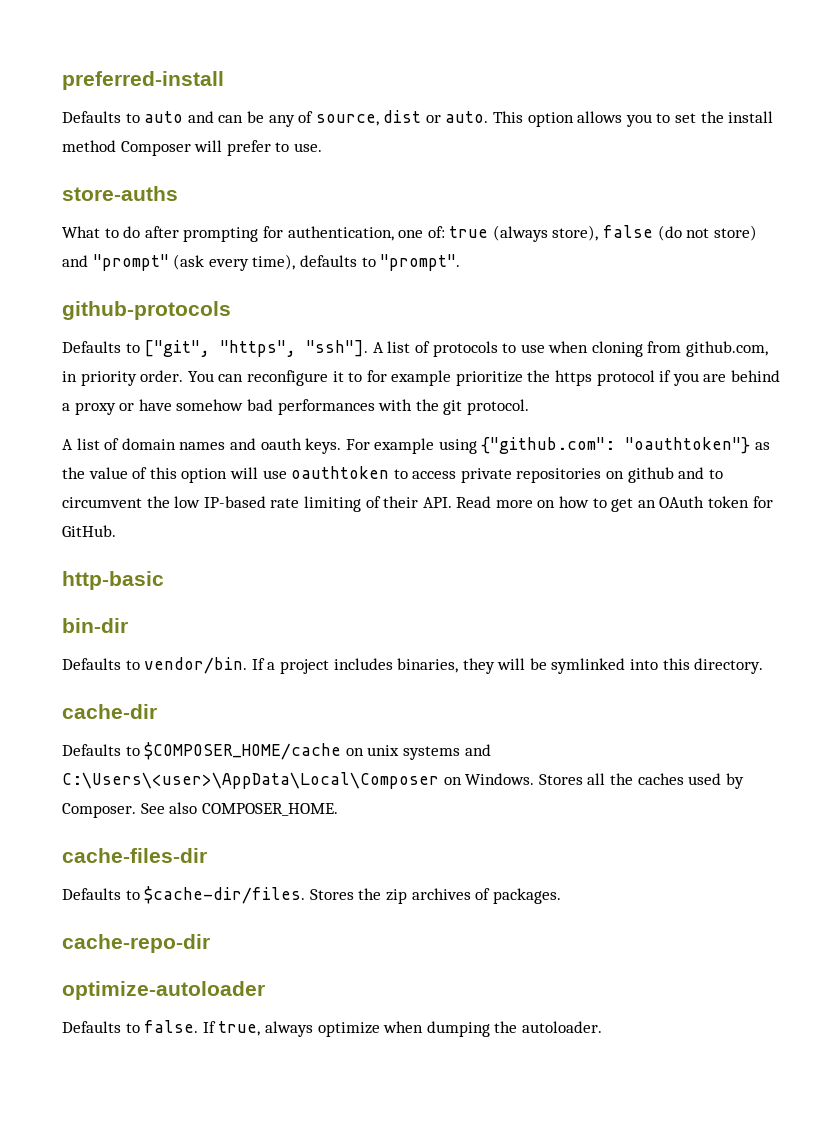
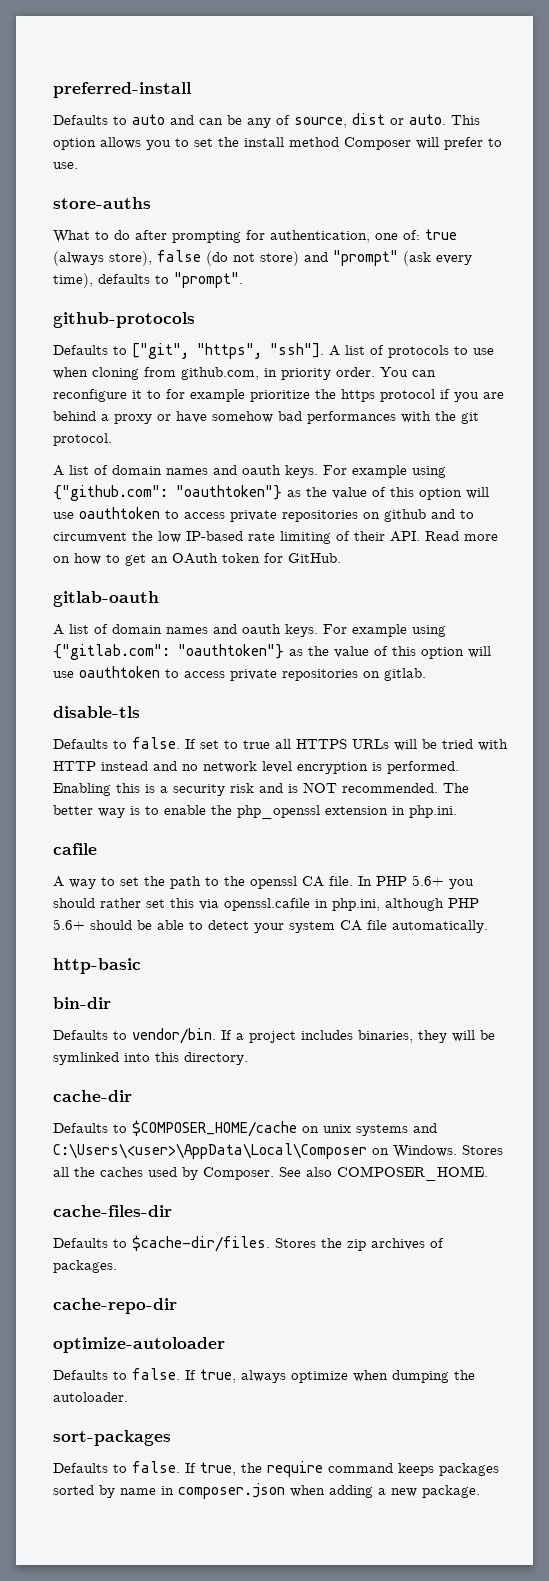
(116, 531) none -> [53,591,159,607] [53,624,446,637] [53,644,491,660] [53,666,426,681] [53,706,140,718] [53,737,508,751] [53,761,459,774] [53,782,469,796] [53,805,457,819] [53,843,97,855] [53,875,474,889] [53,898,479,911] [53,919,488,933] // gitlab-oauth // A list of domain names and oauth keys. For example using {"gitlab.com": "oauthtoken"} as the value of this option will use oauthtoken to access private repositories on gitlab. // disable-tls // Defaults to false. If set to true all HTTPS URLs will be tried with HTTP instead and no network level encryption is performed. Enabling this is a security risk and is NOT recommended. The better way is to enable the php_openssl extension in php.ini. // cafile // A way to set the path to the openssl CA file. In PHP 5.6+ you should rather set this via openssl.cafile in php.ini, although PHP 5.6+ should be able to detect your system CA file automatically.
(602, 1027) none -> [53,1430,171,1446] [53,1461,499,1477] [53,1483,480,1499] // sort-packages // Defaults to false. If true, the require command keeps packages sorted by name in composer.json when adding a new package.

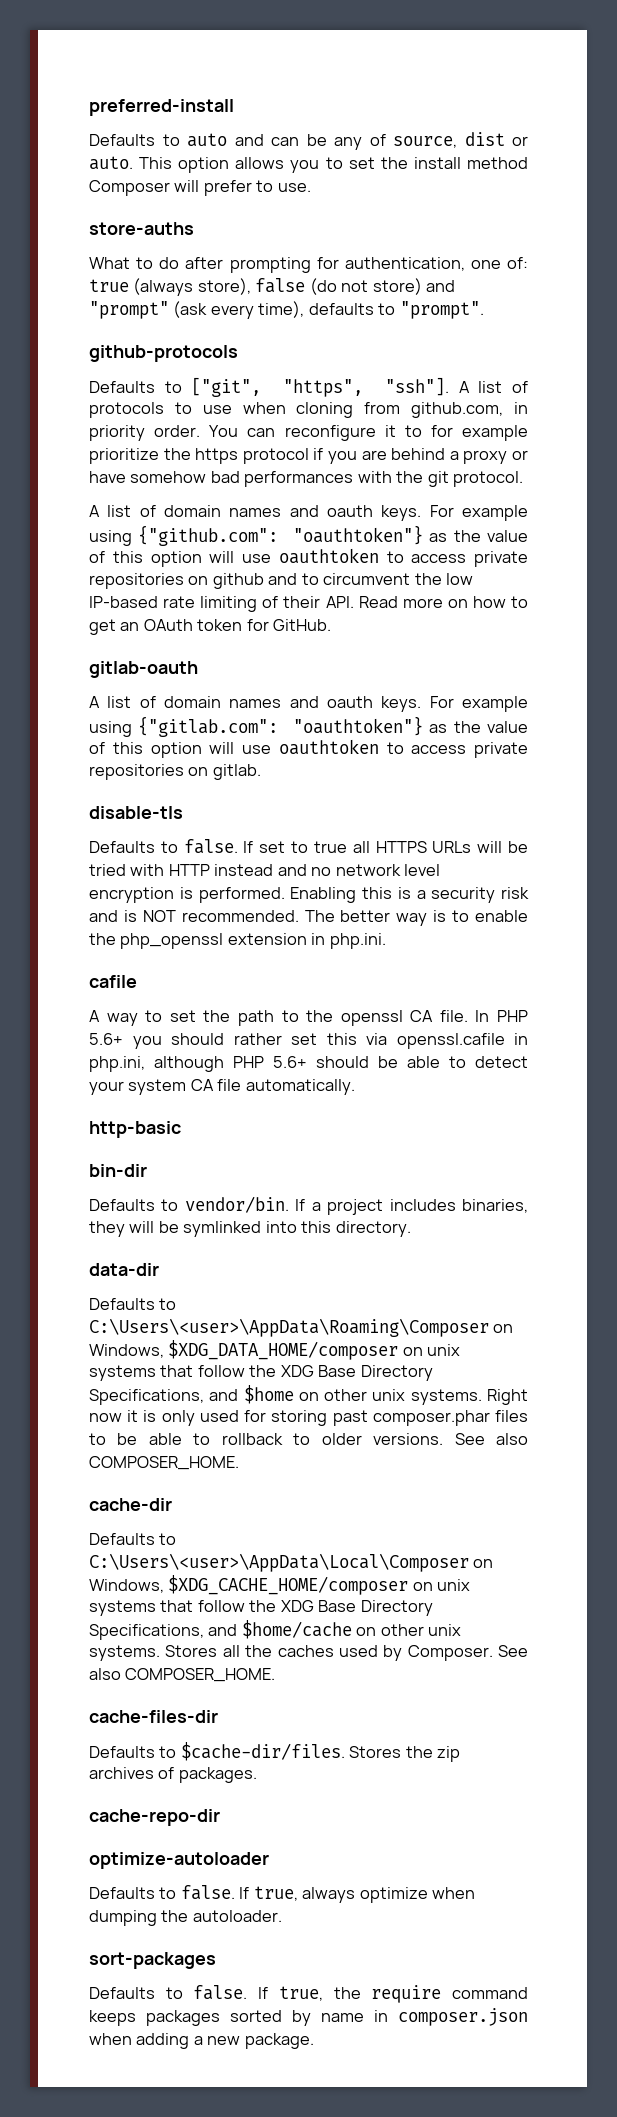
[53,1090,132,1102] [53,1120,437,1137] [53,1143,457,1159] cache-dir // Defaults to $COMPOSER_HOME/cache on unix systems and C:\Users\<user>\AppData\Local\Composer on Windows. -> [89,1263,159,1276] [89,1298,177,1310] [89,1318,514,1337] [89,1340,461,1360] [89,1365,433,1381] [89,1385,528,1405] [89,1410,528,1426] [89,1433,529,1445] [89,1456,239,1470] [89,1498,172,1511] [89,1533,177,1545] [89,1553,494,1572] [89,1575,471,1595] [89,1600,433,1616] [89,1620,462,1640] [89,1645,160,1661] data-dir // Defaults to C:\Users\<user>\AppData\Roaming\Composer on Windows, $XDG_DATA_HOME/composer on unix systems that follow the XDG Base Directory Specifications, and $home on other unix systems. Right now it is only used for storing past composer.phar files to be able to rollback to older versions. See also COMPOSER_HOME. // cache-dir // Defaults to C:\Users\<user>\AppData\Local\Composer on Windows, $XDG_CACHE_HOME/composer on unix systems that follow the XDG Base Directory Specifications, and $home/cache on other unix systems.

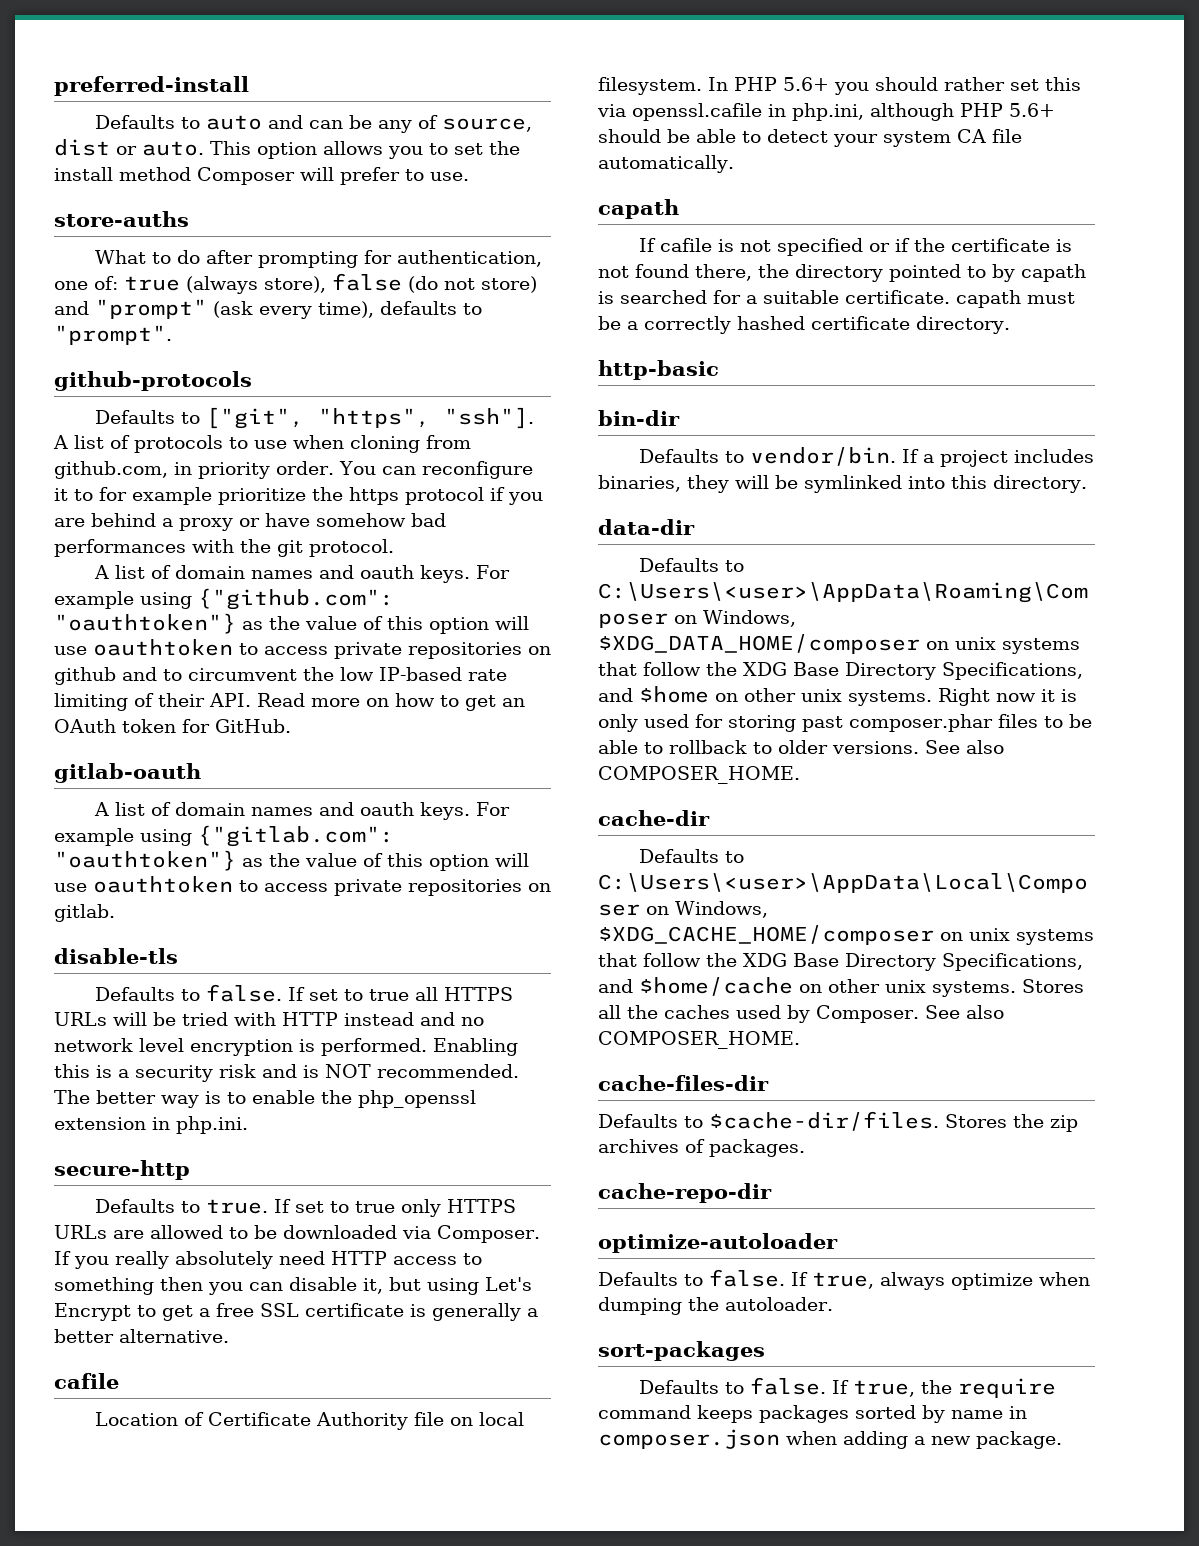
[89,975,137,988] [89,1010,468,1026] cafile // A way to set the path to the openssl CA file. -> [54,1160,190,1180] [94,1199,516,1217] [54,1225,540,1243] [54,1251,482,1269] [54,1277,532,1295] [54,1303,538,1321] [54,1329,229,1343] [54,1373,119,1389] [94,1412,524,1430] [598,77,702,95] secure-http // Defaults to true. If set to true only HTTPS URLs are allowed to be downloaded via Composer. If you really absolutely need HTTP access to something then you can disable it, but using Let's Encrypt to get a free SSL certificate is generally a better alternative. // cafile // Location of Certificate Authority file on local filesystem.
(355, 1087) none -> [598,199,679,219] [638,238,1072,256] [598,264,1086,282] [598,290,1075,308] [598,316,1010,334] // capath // If cafile is not specified or if the certificate is not found there, the directory pointed to by capath is searched for a suitable certificate. capath must be a correctly hashed certificate directory.

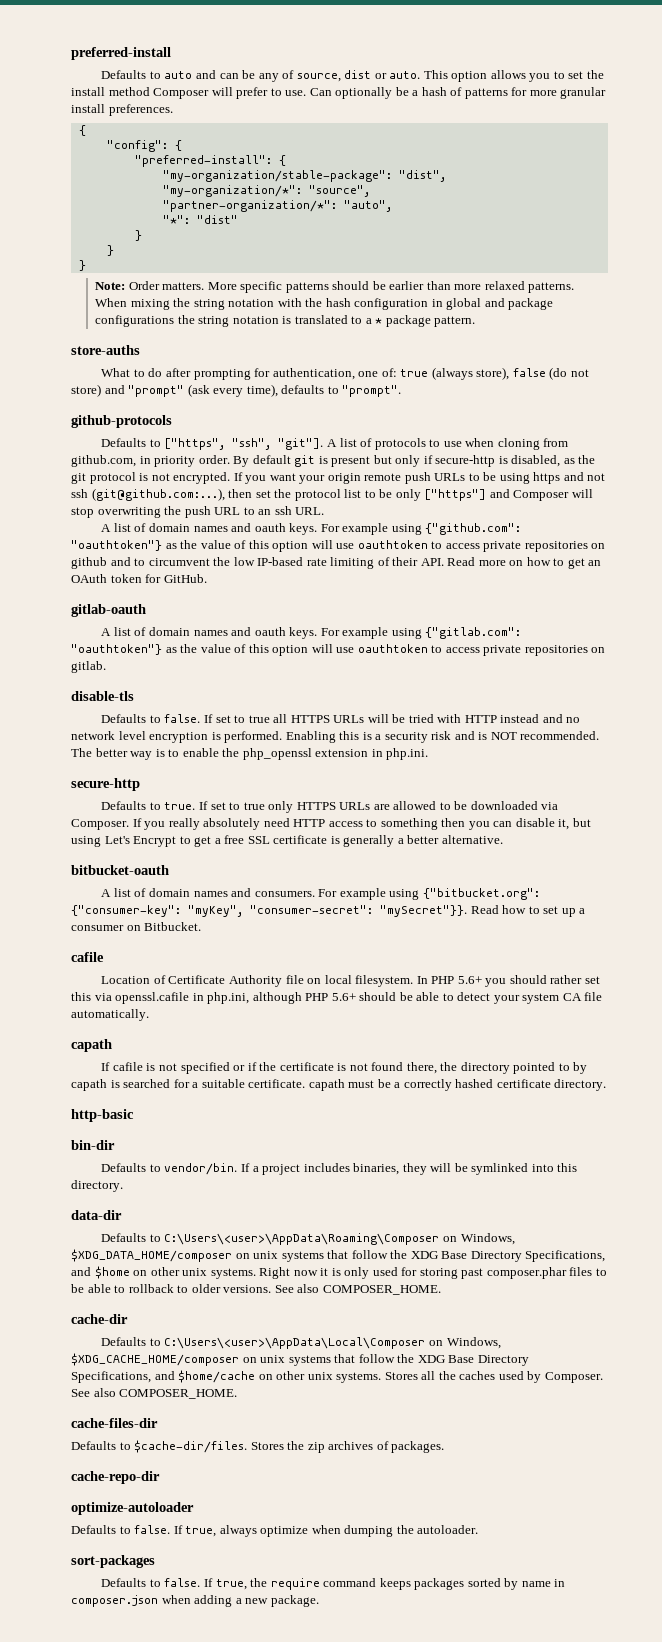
(469, 176) none -> [309,87,607,99] [71,104,173,116] [78,125,86,136] [106,140,182,152] [134,155,286,167] [162,170,446,182] [162,185,370,197] [162,200,392,212] [162,215,238,224] [134,230,142,241] [106,245,114,256] [78,260,86,271] [95,281,575,293] [95,298,554,310] [95,315,476,327] Can optionally be a hash of patterns for more granular install preferences. // { // "config": { // "preferred-install": { // "my-organization/stable-package": "dist", // "my-organization/*": "source", // "partner-organization/*": "auto", // "*": "dist" // } // } // } // Note: Order matters. More specific patterns should be earlier than more relaxed patterns. When mixing the string notation with the hash configuration in global and package configurations the string notation is translated to a * package pattern.
[205,407,534,429] ["git", "https", "ssh"]. -> [164,438,324,450] ["https", "ssh", "git"].
[338,461,533,479] [54,487,543,505] [54,513,446,531] [54,539,394,557] You can reconfigure it to for example prioritize the https protocol if you are behind a proxy or have somehow bad performances with the git protocol. -> [233,455,596,467] [71,472,606,484] [71,488,593,501] [71,506,325,518] By default git is present but only if secure-http is disabled, as the git protocol is not encrypted. If you want your origin remote push URLs to be using https and not ssh (git@github.com:...), then set the protocol list to be only ["https"] and Composer will stop overwriting the push URL to an ssh URL.
(229, 1336) none -> [71,865,169,875] [101,888,540,900] [71,905,586,917] [71,922,202,931] // bitbucket-oauth // A list of domain names and consumers. For example using {"bitbucket.org": {"consumer-key": "myKey", "consumer-secret": "mySecret"}}. Read how to set up a consumer on Bitbucket.

